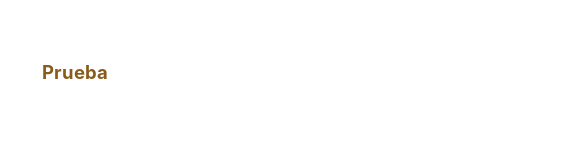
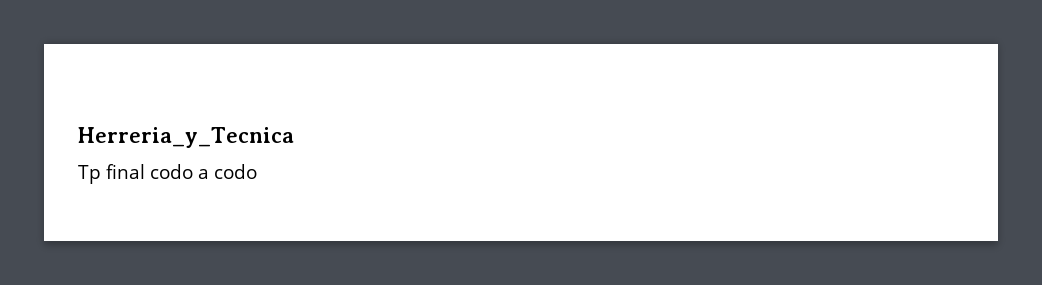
[42,65,108,79] Prueba -> [78,127,294,148] [78,164,257,184] Herreria_y_Tecnica // Tp final codo a codo

